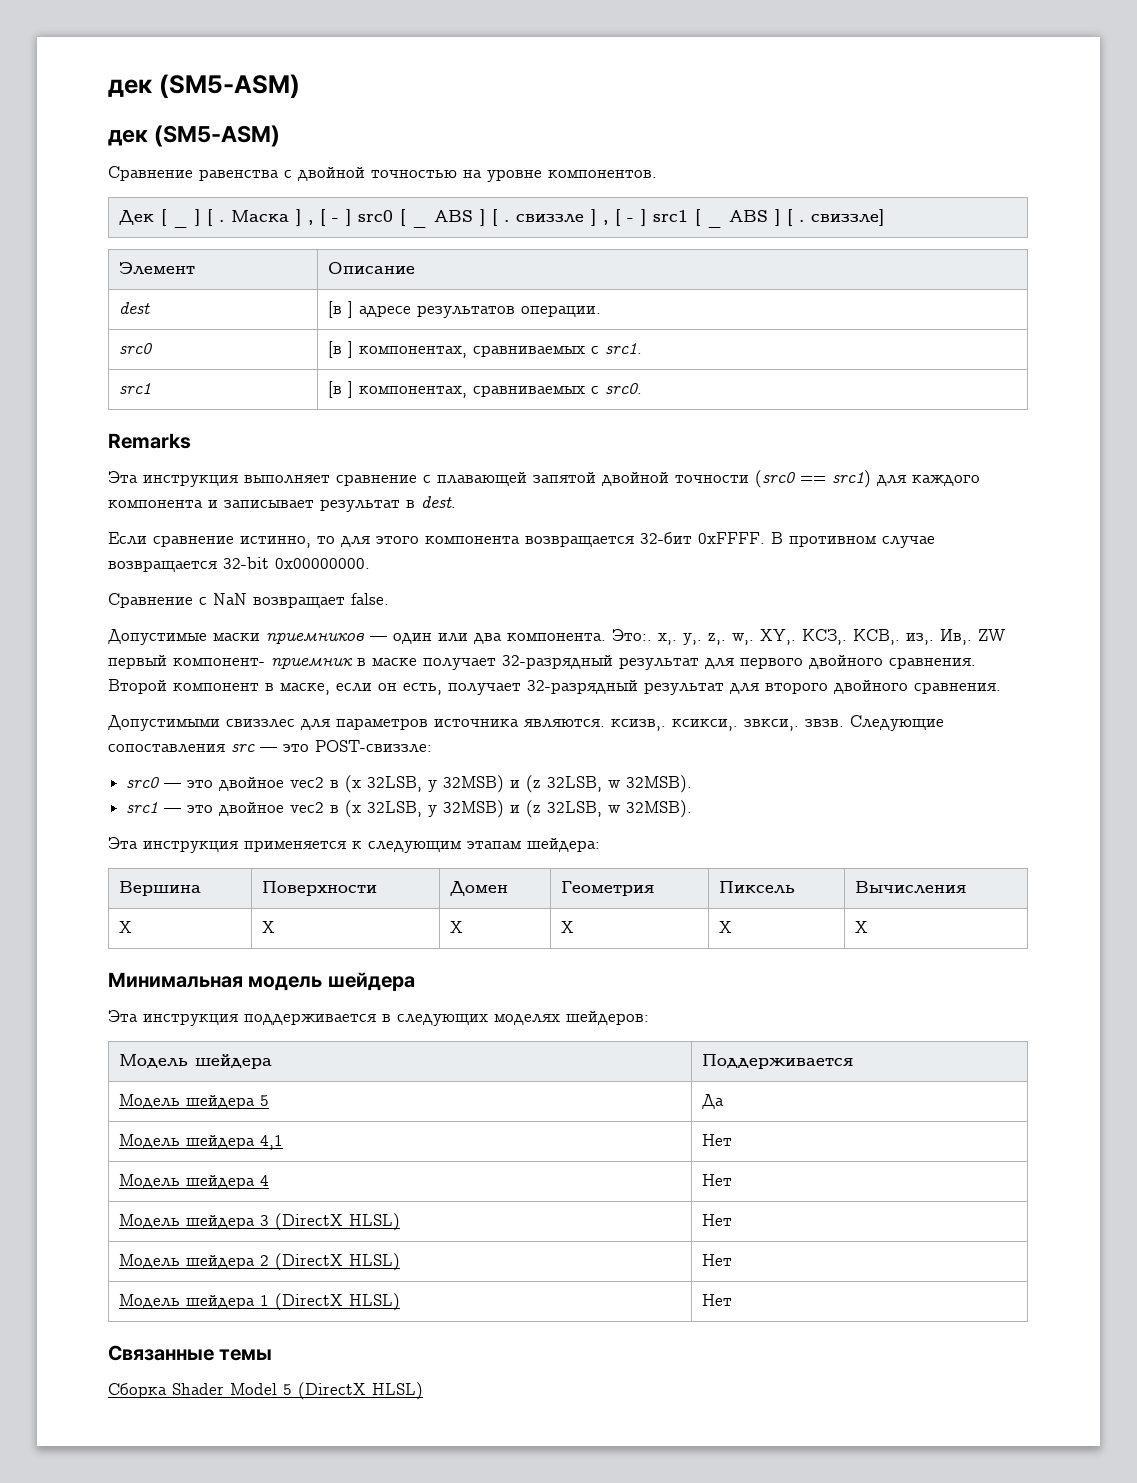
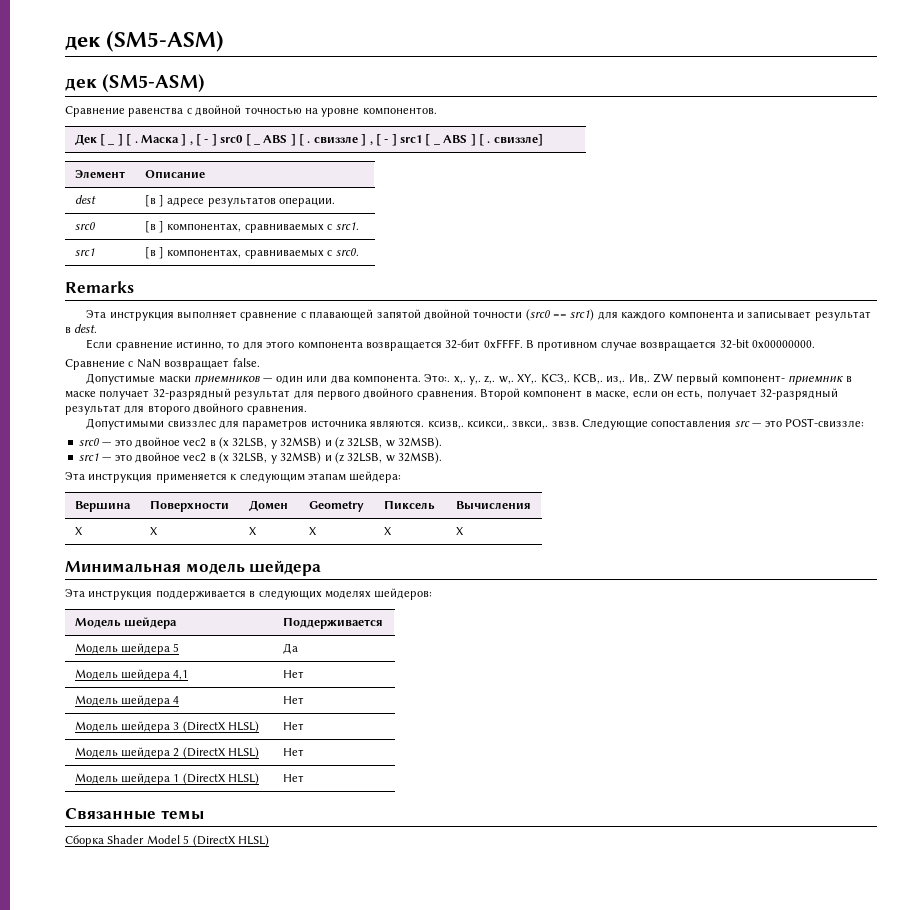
[561,881,655,896] Геометрия -> [308,501,364,512] Geometry

